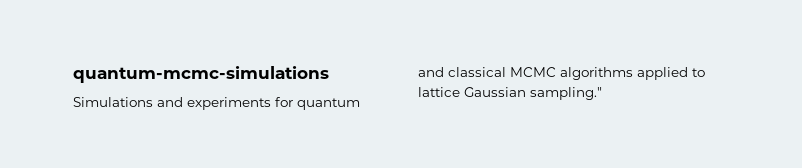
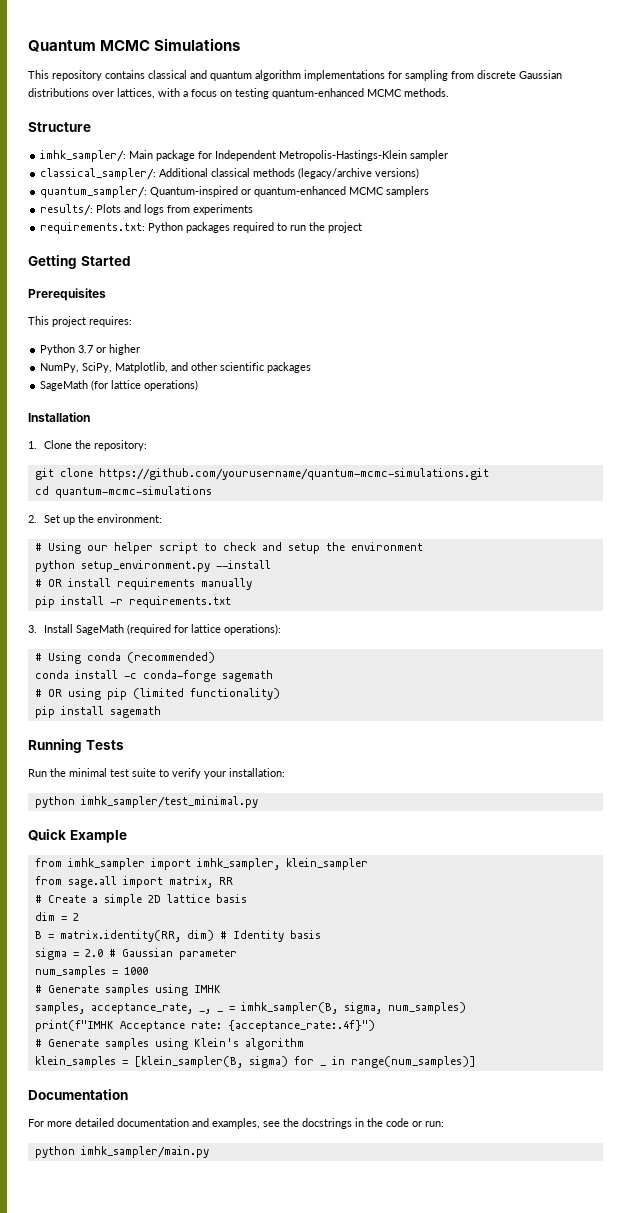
[73,66,329,83] [73,97,360,110] [418,67,705,80] [418,87,602,100] quantum-mcmc-simulations // Simulations and experiments for quantum and classical MCMC algorithms applied to lattice Gaussian sampling." -> [28,38,241,52] [28,70,562,81] [28,88,449,99] [28,122,91,132] [40,150,449,162] [40,168,420,180] [40,186,430,198] [40,204,254,216] [40,222,363,234] [28,255,131,269] [28,288,106,301] [28,316,132,327] [40,344,141,355] [40,362,312,373] [40,380,199,391] [28,412,90,422] [28,440,148,451] [34,468,489,480] [34,486,212,498] [28,514,163,525] [34,542,423,554] [34,560,271,572] [34,578,252,590] [34,596,231,608] [28,624,282,635] [34,652,215,664] [34,670,273,682] [34,688,280,700] [34,706,161,718] [28,739,124,753] [28,768,285,779] [34,796,258,808] [28,829,127,843] [34,858,368,870] [34,876,233,888] [34,894,247,906] [34,912,79,921] [34,930,321,942] [34,948,237,960] [34,966,148,978] [34,984,221,996] [34,1002,223,1014] [228,1002,466,1014] [34,1020,375,1032] [34,1038,304,1050] [34,1056,314,1068] [319,1065,326,1066] [331,1056,476,1068] [28,1089,128,1100] [28,1118,444,1129] [34,1146,209,1158] Quantum MCMC Simulations // This repository contains classical and quantum algorithm implementations for sampling from discrete Gaussian distributions over lattices, with a focus on testing quantum-enhanced MCMC methods. // Structure // imhk_sampler/: Main package for Independent Metropolis-Hastings-Klein sampler // classical_sampler/: Additional classical methods (legacy/archive versions) // quantum_sampler/: Quantum-inspired or quantum-enhanced MCMC samplers // results/: Plots and logs from experiments // requirements.txt: Python packages required to run the project // Getting Started // Prerequisites // This project requires: // Python 3.7 or higher // NumPy, SciPy, Matplotlib, and other scientific packages // SageMath (for lattice operations) // Installation // 1. Clone the repository: // git clone https://github.com/yourusername/quantum-mcmc-simulations.git // cd quantum-mcmc-simulations // 2. Set up the environment: // # Using our helper script to check and setup the environment // python setup_environment.py --install // # OR install requirements manually // pip install -r requirements.txt // 3. Install SageMath (required for lattice operations): // # Using conda (recommended) // conda install -c conda-forge sagemath // # OR using pip (limited functionality) // pip install sagemath // Running Tests // Run the minimal test suite to verify your installation: // python imhk_sampler/test_minimal.py // Quick Example // from imhk_sampler import imhk_sampler, klein_sampler // from sage.all import matrix, RR // # Create a simple 2D lattice basis // dim = 2 // B = matrix.identity(RR, dim) # Identity basis // sigma = 2.0 # Gaussian parameter // num_samples = 1000 // # Generate samples using IMHK // samples, acceptance_rate, _, _ = imhk_sampler(B, sigma, num_samples) // print(f"IMHK Acceptance rate: {acceptance_rate:.4f}") // # Generate samples using Klein's algorithm // klein_samples = [klein_sampler(B, sigma) for _ in range(num_samples)] // Documentation // For more detailed documentation and examples, see the docstrings in the code or run: // python imhk_sampler/main.py

